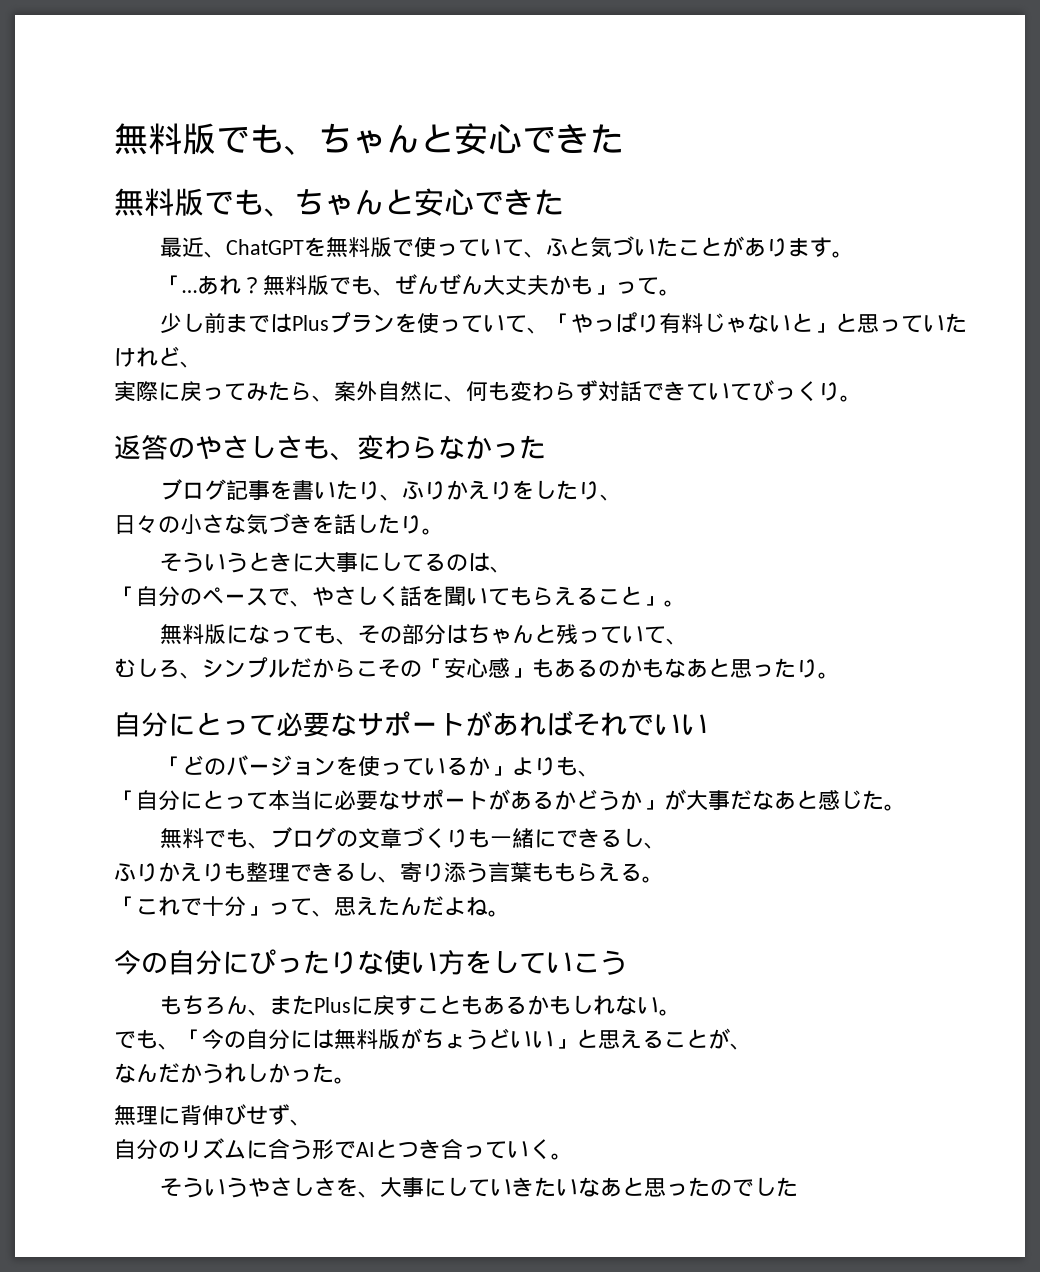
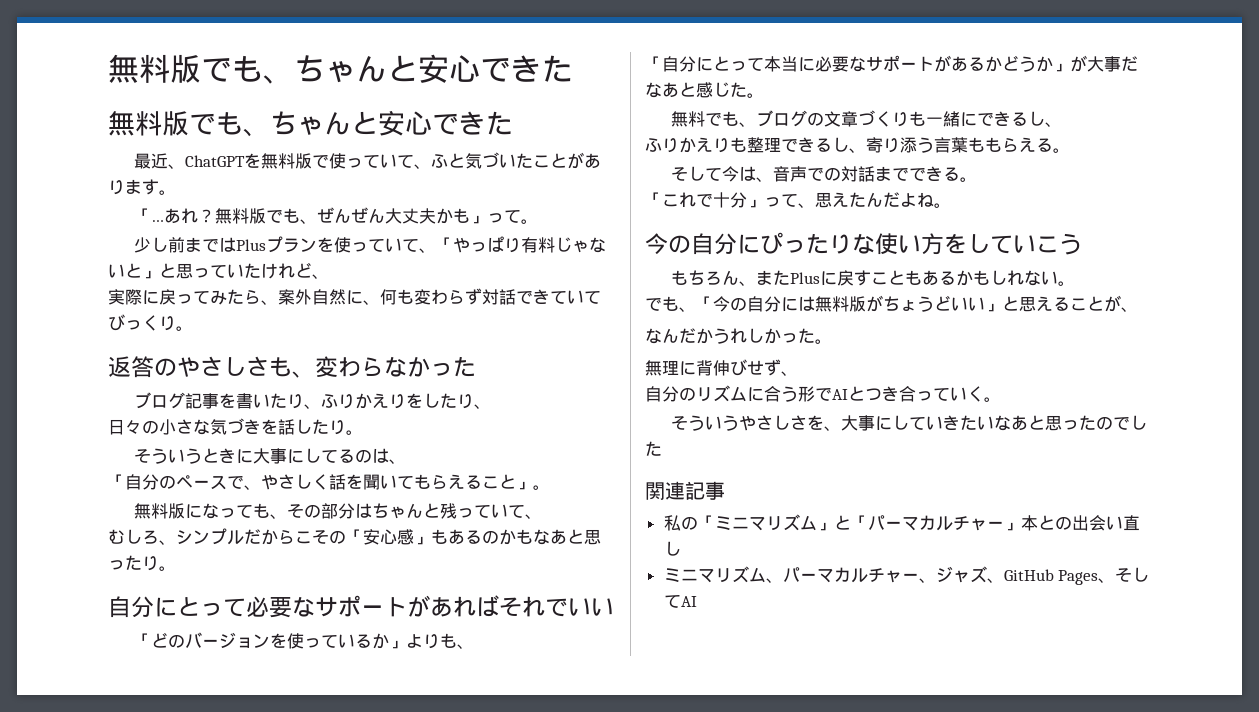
(664, 879) none -> [671,166,978,182] // そして今は、音声での対話までできる。
(798, 1187) none -> [645,481,725,500] [663,514,1140,531] [663,541,681,556] [663,566,1150,585] [663,594,697,608] // 関連記事 // 私の「ミニマリズム」と「パーマカルチャー」本との出会い直し // ミニマリズム、パーマカルチャー、ジャズ、GitHub Pages、そしてAI

